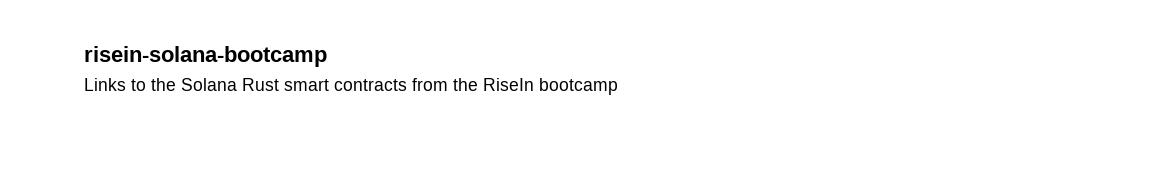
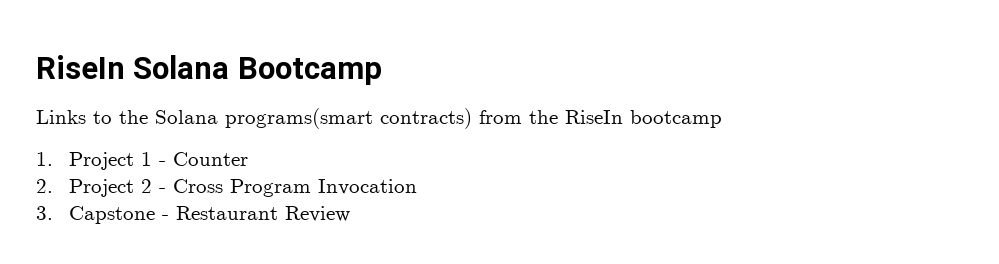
[84,46,327,67] risein-solana-bootcamp -> [36,55,382,85] RiseIn Solana Bootcamp
[242,78,407,91] Rust smart contracts -> [225,108,472,129] programs(smart contracts)
(618, 86) none -> [36,152,248,170] [36,179,417,197] [36,206,350,224] // 1. Project 1 - Counter // 2. Project 2 - Cross Program Invocation // 3. Capstone - Restaurant Review

